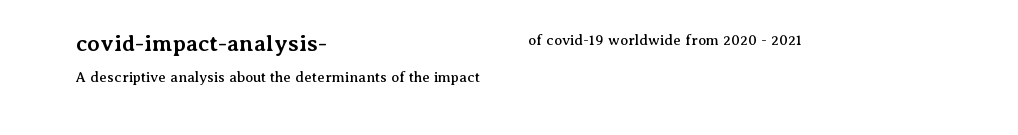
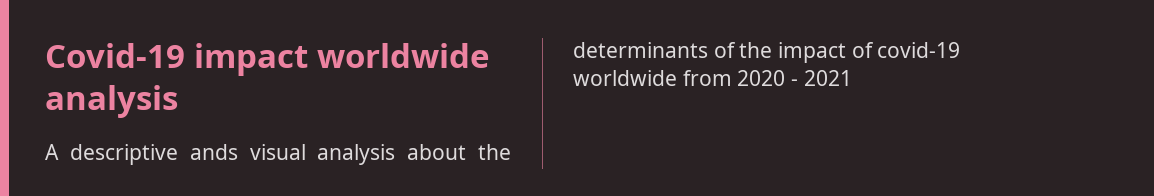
[76,35,327,56] covid-impact-analysis- -> [45,43,490,76] [45,85,178,118] Covid-19 impact worldwide analysis
(166, 78) none -> [189,144,306,160] ands visual

